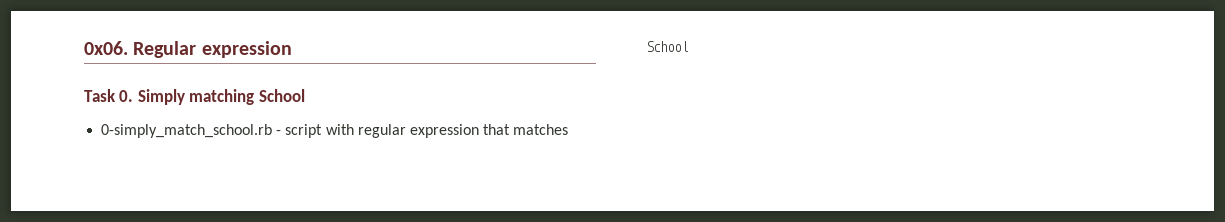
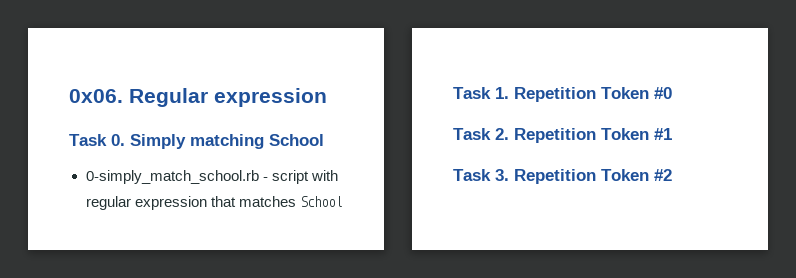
(689, 46) none -> [453,87,672,102] [453,128,672,143] [453,169,672,184] // Task 1. Repetition Token #0 // Task 2. Repetition Token #1 // Task 3. Repetition Token #2

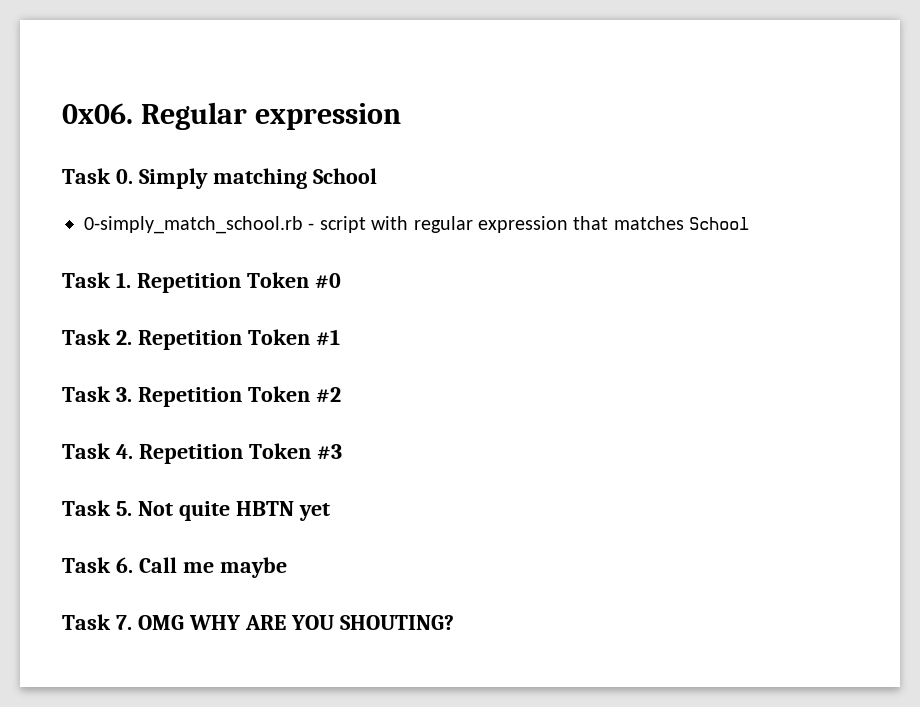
(672, 175) none -> [62,443,342,464] [62,500,330,521] [62,557,287,578] [62,614,454,630] // Task 4. Repetition Token #3 // Task 5. Not quite HBTN yet // Task 6. Call me maybe // Task 7. OMG WHY ARE YOU SHOUTING?

